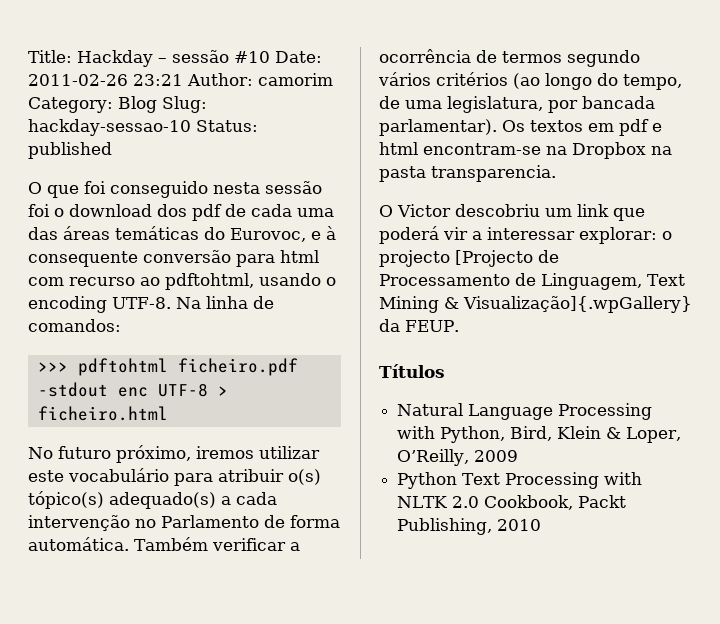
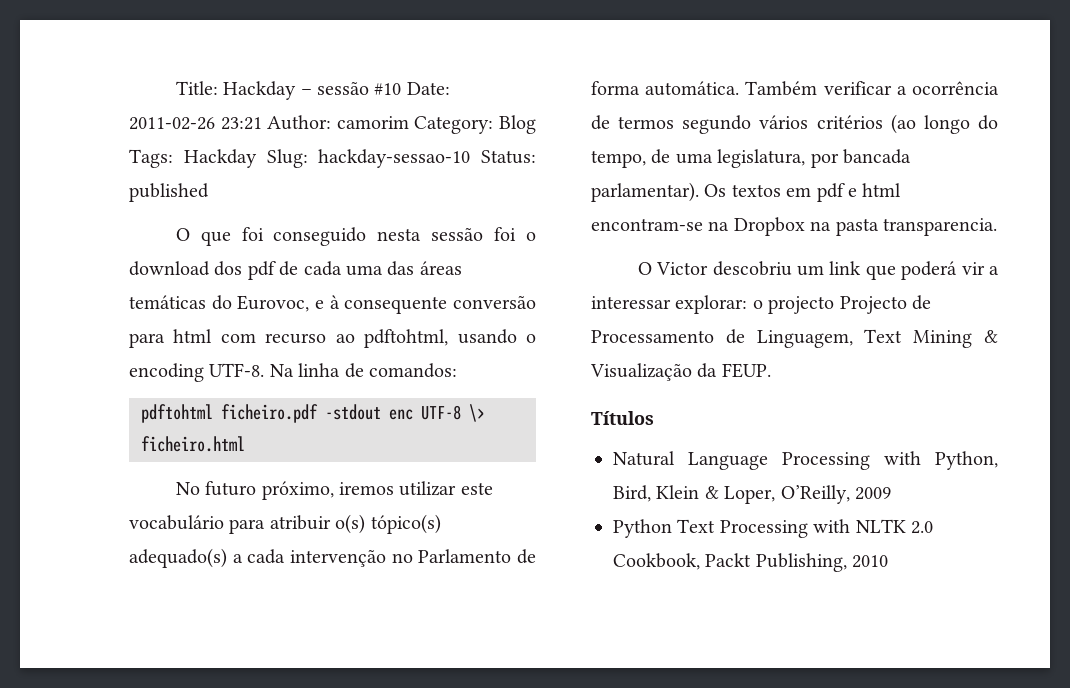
(157, 104) none -> [129,149,257,168] Tags: Hackday
[37,362,68,372] >>> -> (457, 370) none
[217,386,228,396] > -> [469,404,485,422] \>
[455,250,533,267] [Projecto -> [839,296,907,314] Projecto
[463,296,692,313] Visualização]{.wpGallery} -> [590,363,692,381] Visualização

